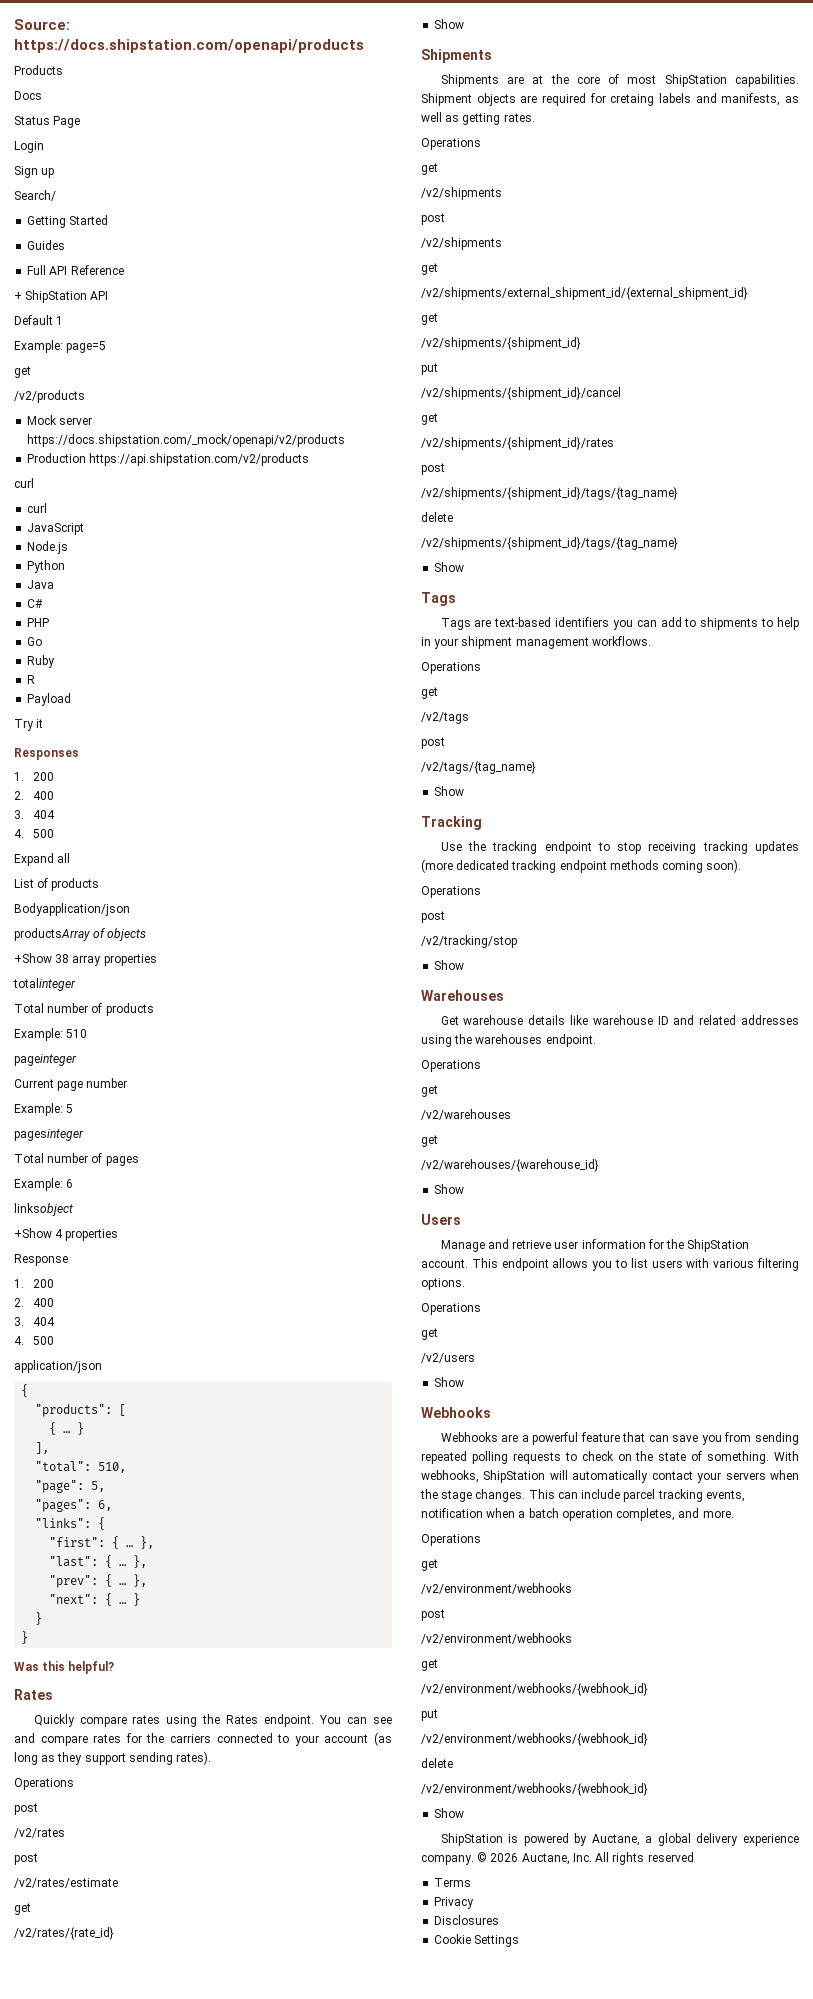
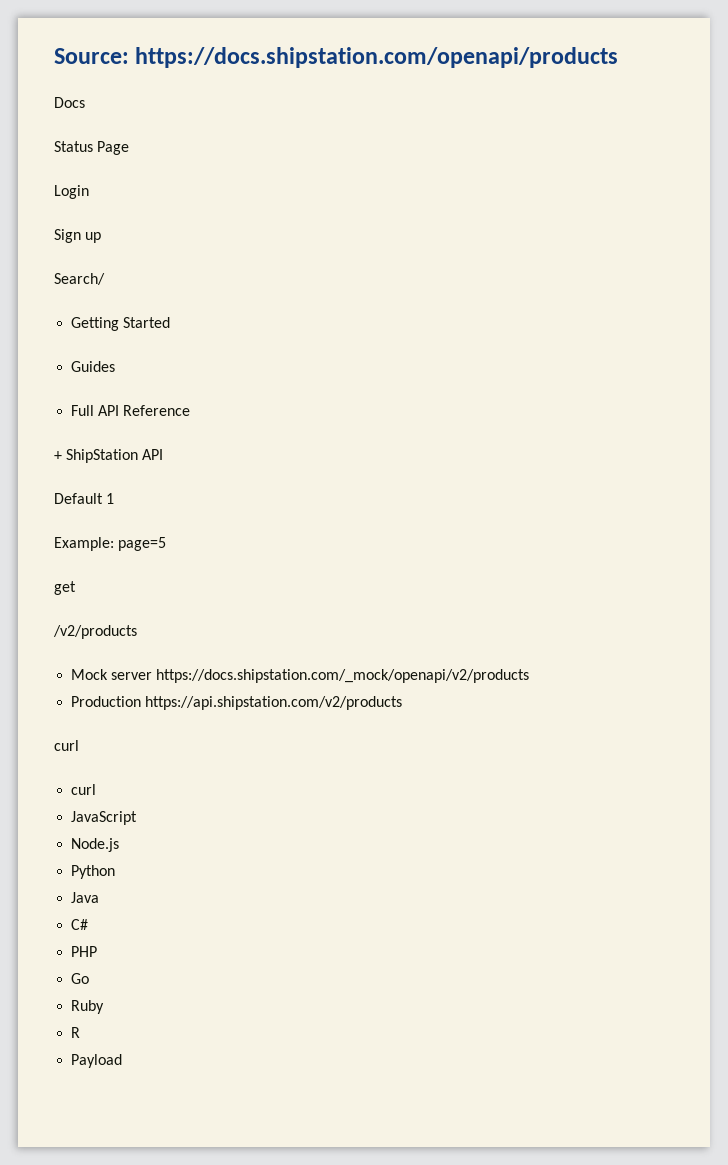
[14,65,63,75] // Products -> (619, 57) none
[14,719,44,731] [14,748,79,760] [14,772,54,781] [14,791,54,800] [14,810,55,819] [14,829,54,838] [14,853,71,866] [14,878,100,891] [14,903,130,916] [14,928,147,941] [14,953,157,966] [13,978,76,991] [14,1003,154,1016] [14,1028,88,1041] [14,1054,77,1066] [14,1078,128,1091] [14,1103,74,1116] [14,1129,84,1141] [14,1153,139,1166] [14,1178,74,1191] [14,1203,73,1216] [14,1228,119,1241] [14,1254,68,1266] [14,1279,54,1288] [14,1298,54,1307] [14,1317,55,1326] [14,1336,54,1345] [14,1360,102,1373] [21,1384,29,1397] [35,1404,127,1417] [49,1422,85,1435] [35,1442,50,1454] [35,1461,127,1473] [35,1480,106,1493] [35,1499,113,1512] [35,1517,106,1530] [49,1536,155,1549] [49,1555,148,1568] [49,1574,148,1588] [49,1593,141,1606] [35,1612,43,1625] [21,1631,29,1644] [14,1661,115,1674] [14,1689,53,1700] [33,1714,392,1727] [14,1732,393,1746] [14,1751,212,1765] [14,1778,74,1790] [14,1803,38,1815] [14,1828,65,1838] [14,1853,38,1865] [14,1878,118,1888] [14,1903,31,1915] [14,1927,114,1940] [434,19,465,29] [421,49,492,63] [440,74,799,87] [421,93,799,106] [421,112,535,125] [421,138,481,150] [421,163,438,175] [421,187,502,200] [421,213,445,225] [421,237,502,250] [421,263,438,275] [421,287,748,300] [421,313,438,325] [421,337,581,350] [421,363,438,375] [421,387,621,400] [421,413,438,425] [421,437,614,450] [421,463,445,475] [421,487,678,500] [421,512,453,522] [421,537,678,550] [434,562,465,572] [421,592,456,606] [440,617,799,630] [421,636,651,649] [421,662,481,674] [421,687,438,699] [421,712,469,724] [421,737,445,749] [421,761,536,774] [434,786,465,796] [421,816,482,830] [440,841,799,854] [421,859,742,873] [421,886,481,898] [421,911,445,923] [421,935,517,948] [434,960,465,970] [421,990,504,1001] [440,1015,799,1025] [421,1034,596,1047] [421,1060,481,1072] [421,1085,438,1097] [421,1109,511,1120] [421,1135,438,1147] [421,1159,599,1172] [434,1184,465,1194] [421,1214,461,1225] [440,1239,750,1252] [421,1258,799,1271] [421,1278,465,1290] [421,1303,481,1315] [421,1328,438,1340] [421,1353,475,1363] [434,1377,465,1387] [421,1407,491,1418] [440,1432,799,1445] [421,1451,799,1464] [421,1470,799,1483] [420,1489,745,1502] [421,1508,734,1521] [421,1534,481,1546] [421,1559,438,1571] [421,1583,572,1594] [421,1609,445,1621] [421,1633,572,1644] [421,1659,438,1671] [421,1683,648,1696] [421,1709,438,1721] [421,1733,648,1746] [421,1758,453,1768] [421,1783,648,1796] [434,1808,465,1818] [440,1833,799,1846] [421,1852,694,1865] [434,1878,472,1887] [434,1897,475,1909] [434,1915,500,1925] [434,1934,520,1947] // Try it // Responses // 1. 200 // 2. 400 // 3. 404 // 4. 500 // Expand all // List of products // Bodyapplication/json // productsArray of objects // +Show 38 array properties // totalinteger // Total number of products // Example: 510 // pageinteger // Current page number // Example: 5 // pagesinteger // Total number of pages // Example: 6 // linksobject // +Show 4 properties // Response // 1. 200 // 2. 400 // 3. 404 // 4. 500 // application/json // { // "products": [ // { … } // ], // "total": 510, // "page": 5, // "pages": 6, // "links": { // "first": { … }, // "last": { … }, // "prev": { … }, // "next": { … } // } // } // Was this helpful? // Rates // Quickly compare rates using the Rates endpoint. You can see and compare rates for the carriers connected to your account (as long as they support sending rates). // Operations // post // /v2/rates // post // /v2/rates/estimate // get // /v2/rates/{rate_id} // Show // Shipments // Shipments are at the core of most ShipStation capabilities. Shipment objects are required for cretaing labels and manifests, as well as getting rates. // Operations // get // /v2/shipments // post // /v2/shipments // get // /v2/shipments/external_shipment_id/{external_shipment_id} // get // /v2/shipments/{shipment_id} // put // /v2/shipments/{shipment_id}/cancel // get // /v2/shipments/{shipment_id}/rates // post // /v2/shipments/{shipment_id}/tags/{tag_name} // delete // /v2/shipments/{shipment_id}/tags/{tag_name} // Show // Tags // Tags are text-based identifiers you can add to shipments to help in your shipment management workflows. // Operations // get // /v2/tags // post // /v2/tags/{tag_name} // Show // Tracking // Use the tracking endpoint to stop receiving tracking updates (more dedicated tracking endpoint methods coming soon). // Operations // post // /v2/tracking/stop // Show // Warehouses // Get warehouse details like warehouse ID and related addresses using the warehouses endpoint. // Operations // get // /v2/warehouses // get // /v2/warehouses/{warehouse_id} // Show // Users // Manage and retrieve user information for the ShipStation account. This endpoint allows you to list users with various filtering options. // Operations // get // /v2/users // Show // Webhooks // Webhooks are a powerful feature that can save you from sending repeated polling requests to check on the state of something. With webhooks, ShipStation will automatically contact your servers when the stage changes. This can include parcel tracking events, notification when a batch operation completes, and more. // Operations // get // /v2/environment/webhooks // post // /v2/environment/webhooks // get // /v2/environment/webhooks/{webhook_id} // put // /v2/environment/webhooks/{webhook_id} // delete // /v2/environment/webhooks/{webhook_id} // Show // ShipStation is powered by Auctane, a global delivery experience company. © 2026 Auctane, Inc. All rights reserved // Terms // Privacy // Disclosures // Cookie Settings -> (123, 1061) none

